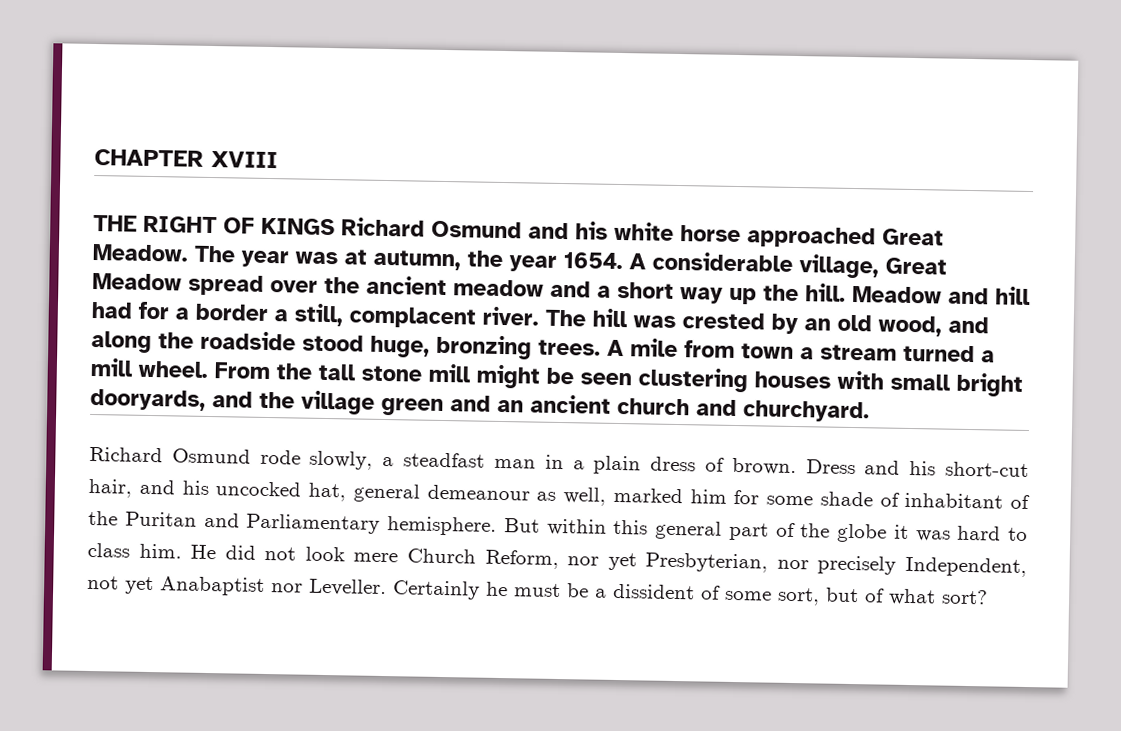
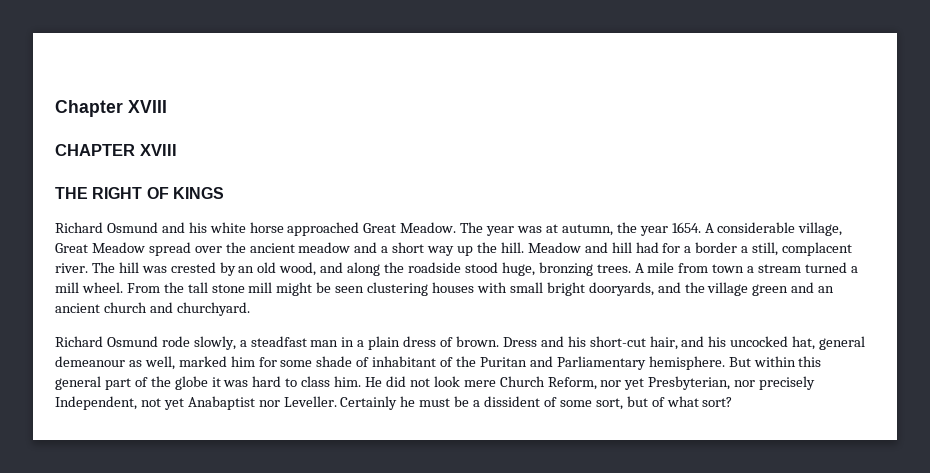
(94, 158) none -> [55,100,167,117] Chapter XVIII //
(335, 226) none -> (224, 193) //

